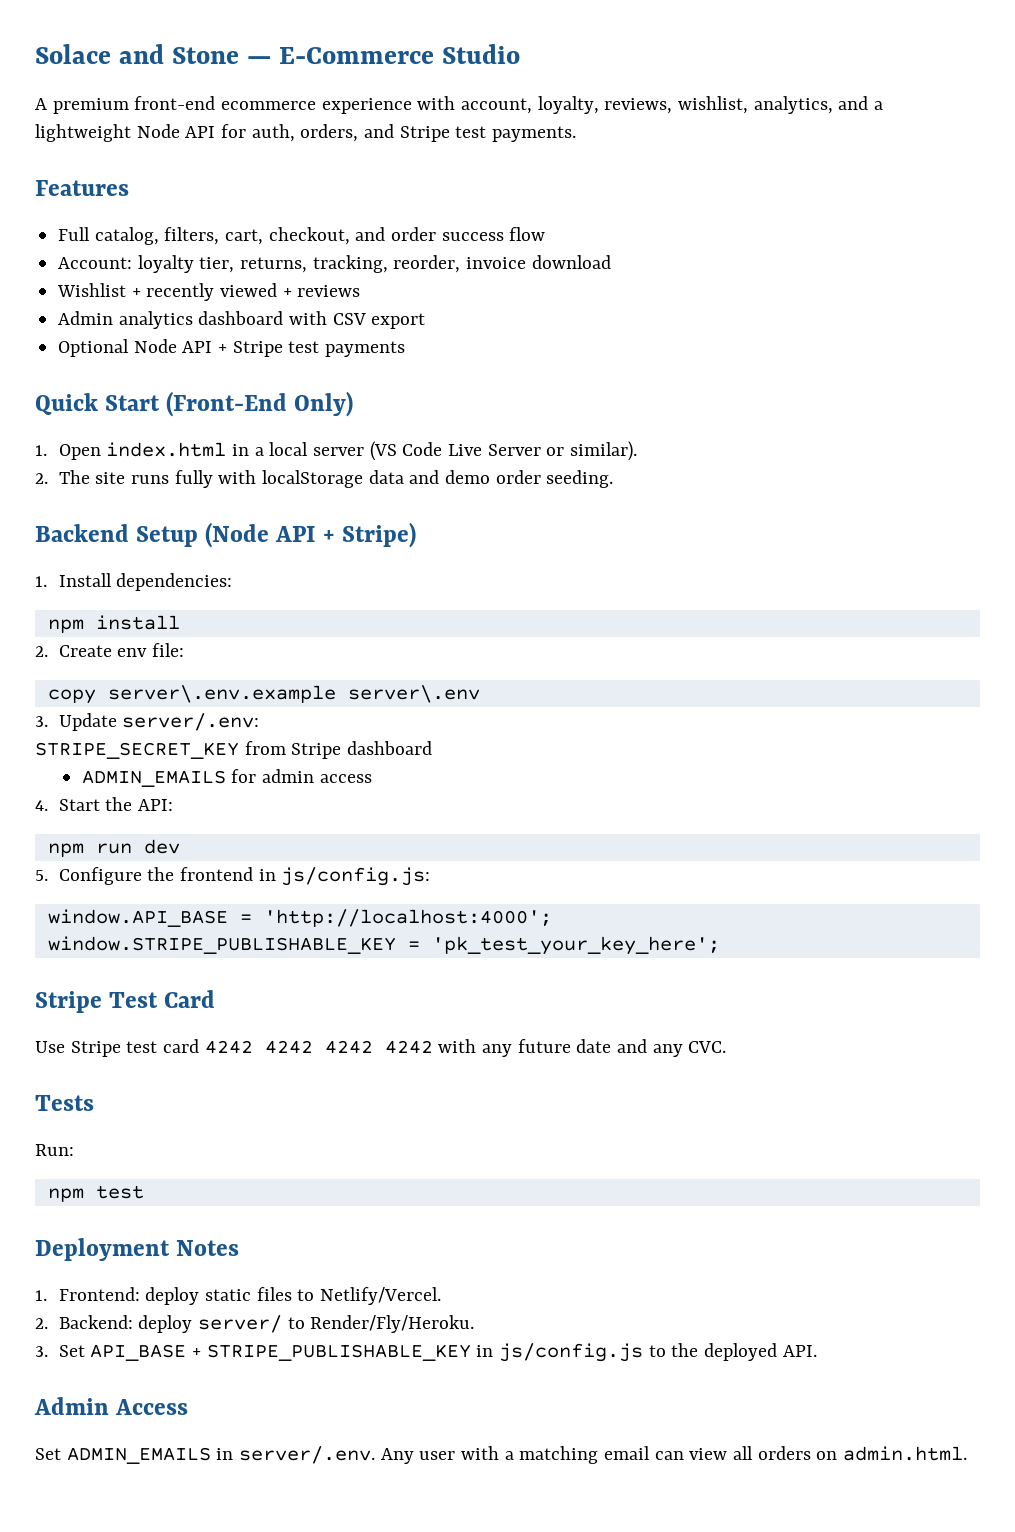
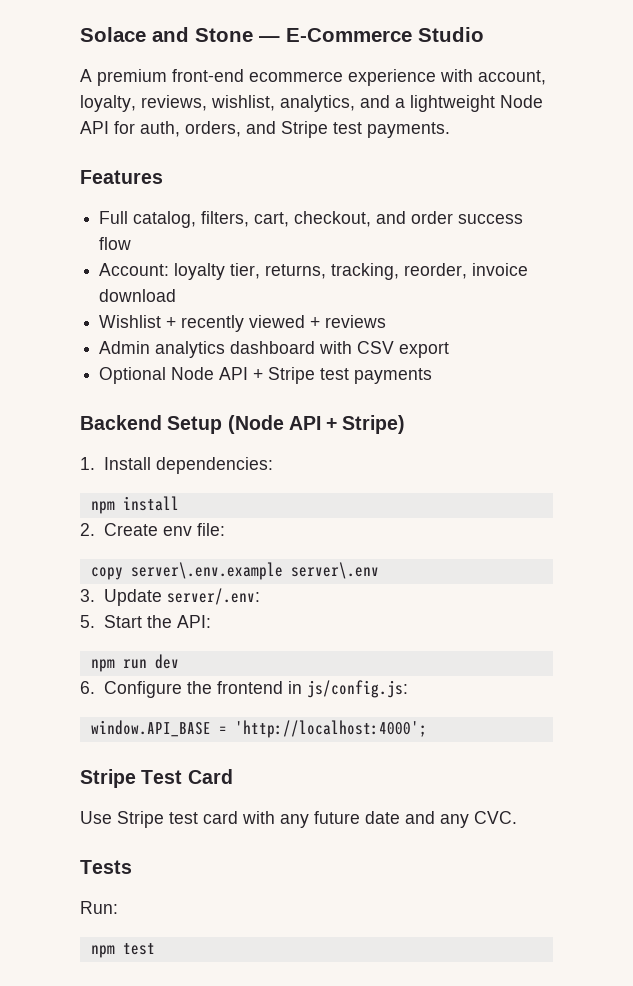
[35,391,354,417] [35,441,637,461] [35,470,614,488] // Quick Start (Front-End Only) // 1. Open index.html in a local server (VS Code Live Server or similar). // 2. The site runs fully with localStorage data and demo order seeding. -> (433, 376) none
[35,741,433,759] [81,769,372,787] [35,800,48,811] STRIPE_SECRET_KEY from Stripe dashboard // ADMIN_EMAILS for admin access // 4. -> [80,615,95,628] 5.
[35,870,48,881] 5. -> [80,681,95,694] 6.
[47,936,720,955] // window.STRIPE_PUBLISHABLE_KEY = 'pk_test_your_key_here'; -> (427, 729) none
[204,1040,433,1054] 4242 4242 4242 4242 -> (238, 817) none
[35,1238,240,1261] [35,1287,441,1305] [35,1315,475,1333] [35,1343,817,1362] [34,1397,189,1415] [35,1446,968,1464] // Deployment Notes // 1. Frontend: deploy static files to Netlify/Vercel. // 2. Backend: deploy server/ to Render/Fly/Heroku. // 3. Set API_BASE + STRIPE_PUBLISHABLE_KEY in js/config.js to the deployed API. // Admin Access // Set ADMIN_EMAILS in server/.env. Any user with a matching email can view all orders on admin.html. -> (155, 949) none

